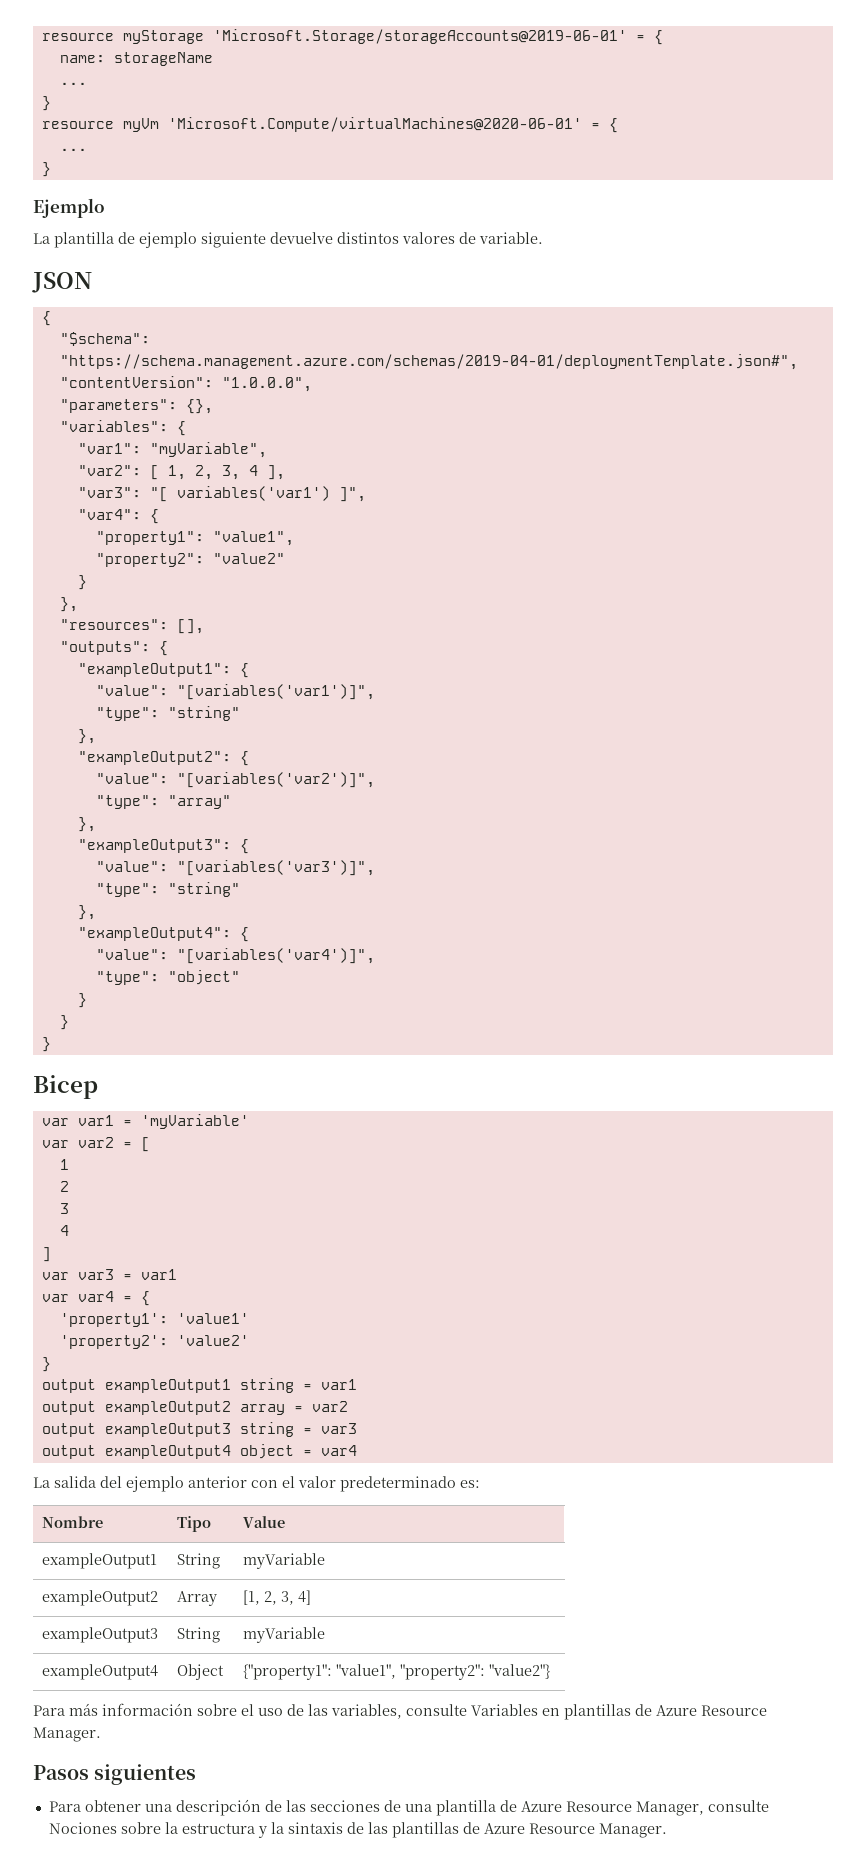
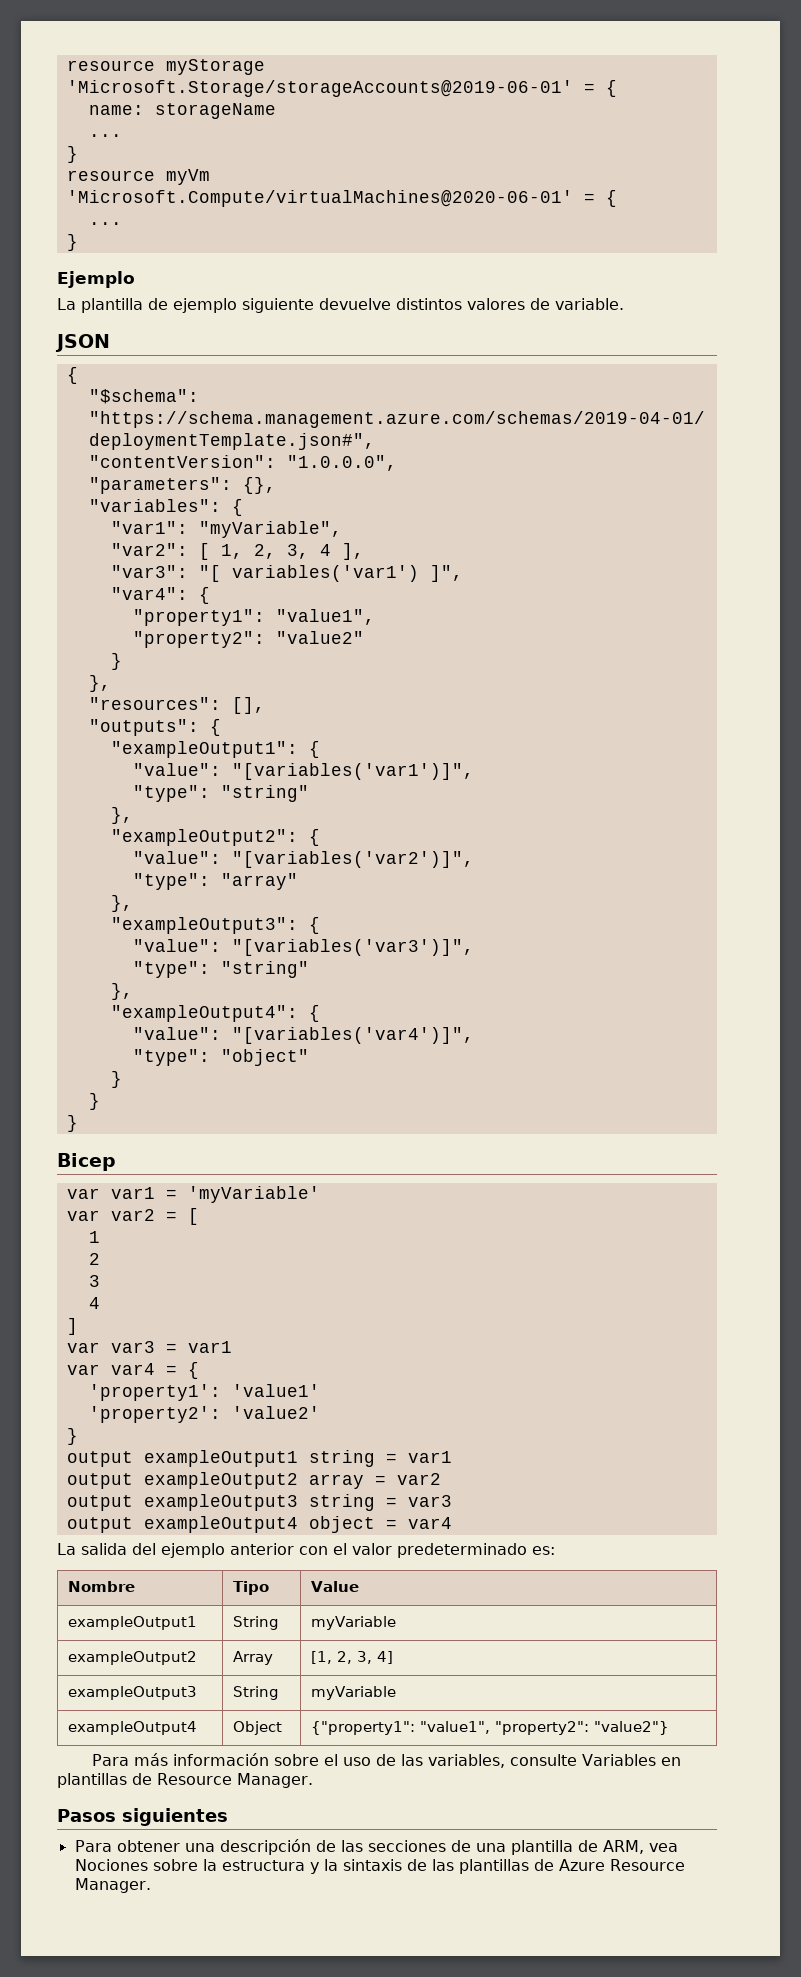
[656,1705,697,1716] Azure -> (152, 1779) none
[520,1800,769,1816] Azure Resource Manager, consulte -> [602,1840,678,1854] ARM, vea

